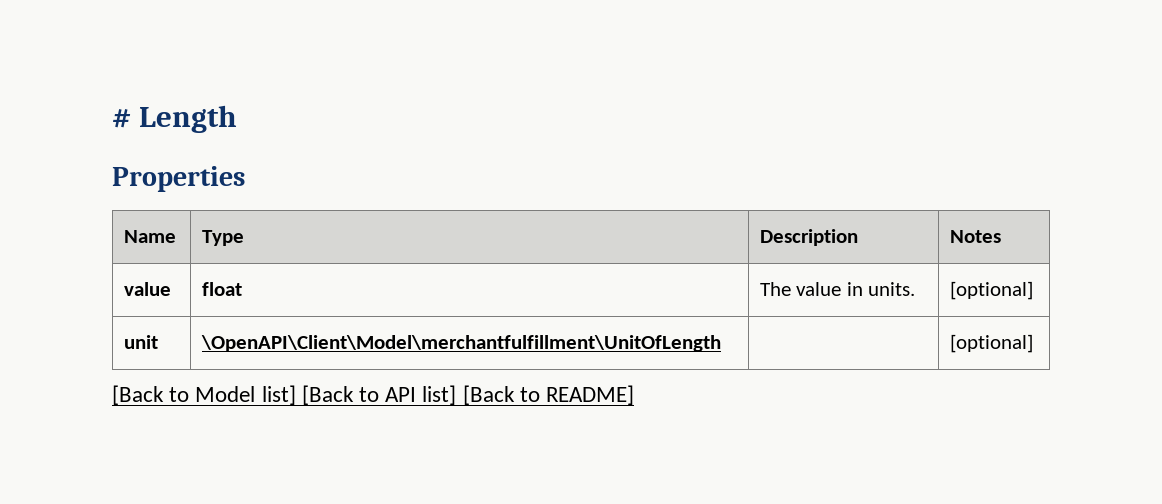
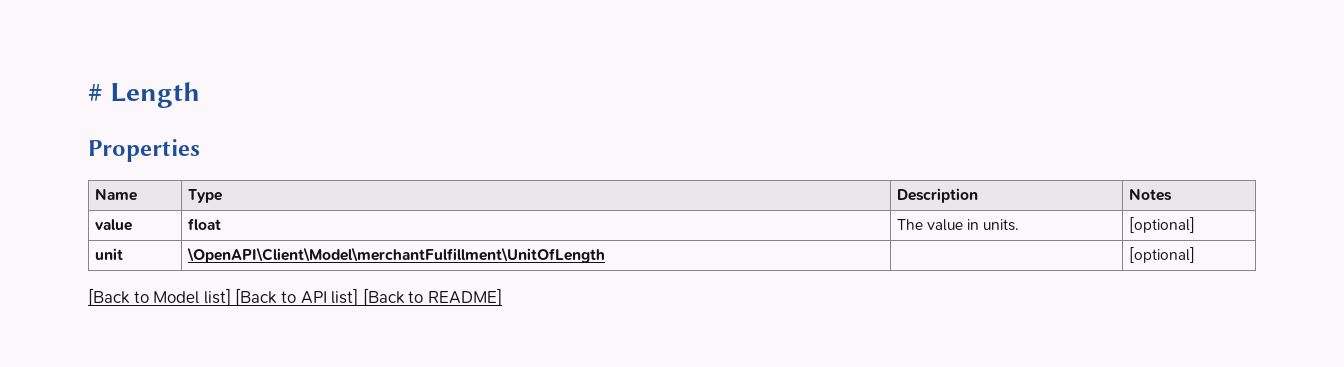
[200,335,721,352] \OpenAPI\Client\Model\merchantfulfillment\UnitOfLength -> [186,247,605,263] \OpenAPI\Client\Model\merchantFulfillment\UnitOfLength

